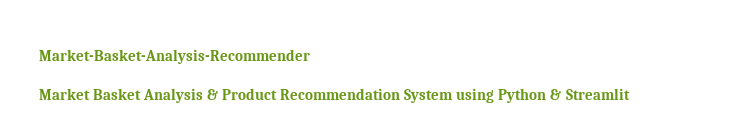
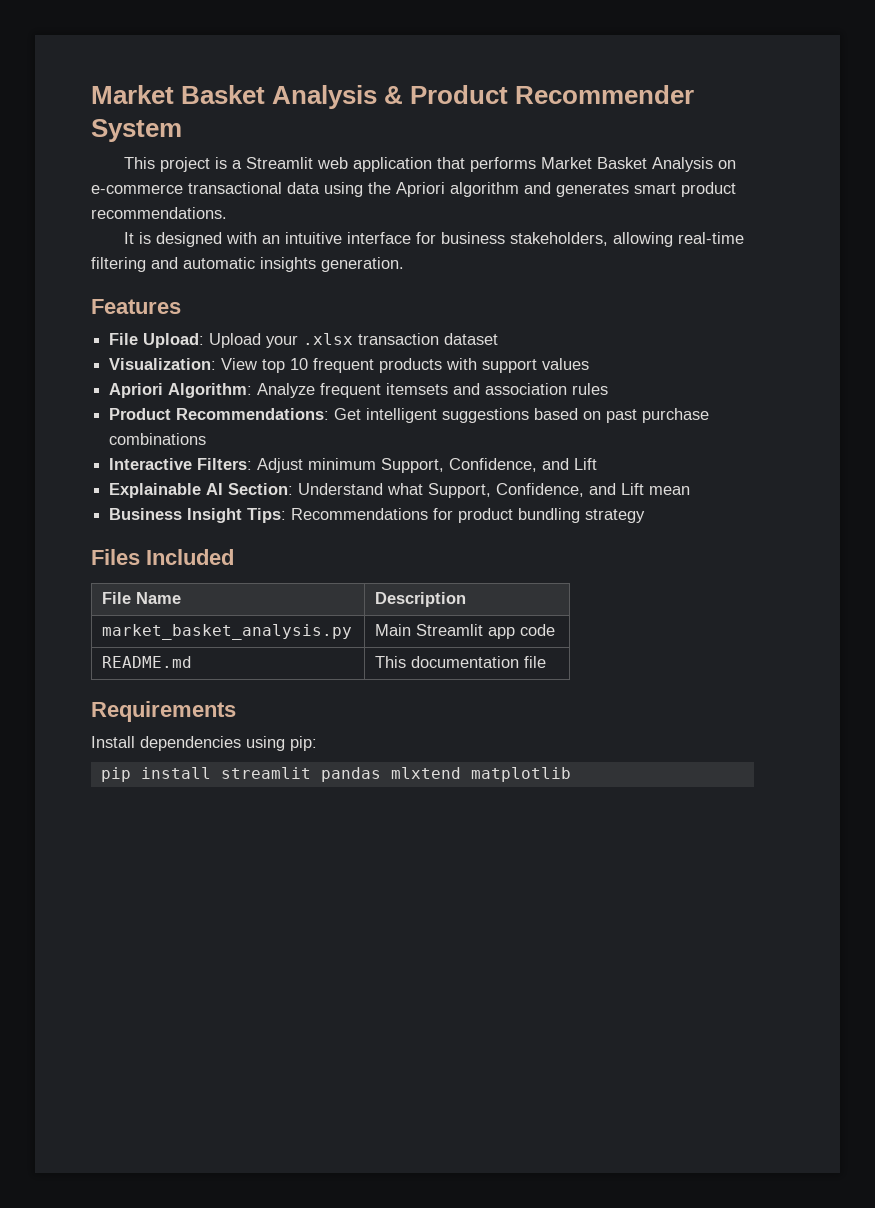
[39,49,310,64] Market-Basket-Analysis-Recommender // -> (91, 94) none
[280,88,401,100] Recommendation -> [515,85,695,104] Recommender
[456,88,630,103] using Python & Streamlit -> [123,157,736,172] [91,182,736,197] [91,207,227,219] [123,232,744,247] [91,257,404,272] [91,299,181,314] [109,333,499,348] [109,358,590,373] [109,383,609,398] [109,408,710,423] [109,433,207,445] [109,458,598,473] [109,483,691,498] [109,508,646,523] [91,549,234,565] [102,592,182,604] [375,592,467,607] [102,624,353,640] [375,624,556,639] [102,656,193,668] [375,656,547,668] [91,701,236,722] [91,736,317,751] [100,767,571,782] // This project is a Streamlit web application that performs Market Basket Analysis on e-commerce transactional data using the Apriori algorithm and generates smart product recommendations. // It is designed with an intuitive interface for business stakeholders, allowing real-time filtering and automatic insights generation. // Features // File Upload: Upload your .xlsx transaction dataset // Visualization: View top 10 frequent products with support values // Apriori Algorithm: Analyze frequent itemsets and association rules // Product Recommendations: Get intelligent suggestions based on past purchase combinations // Interactive Filters: Adjust minimum Support, Confidence, and Lift // Explainable AI Section: Understand what Support, Confidence, and Lift mean // Business Insight Tips: Recommendations for product bundling strategy // Files Included // File Name | Description // market_basket_analysis.py | Main Streamlit app code // README.md | This documentation file // Requirements // Install dependencies using pip: // pip install streamlit pandas mlxtend matplotlib

